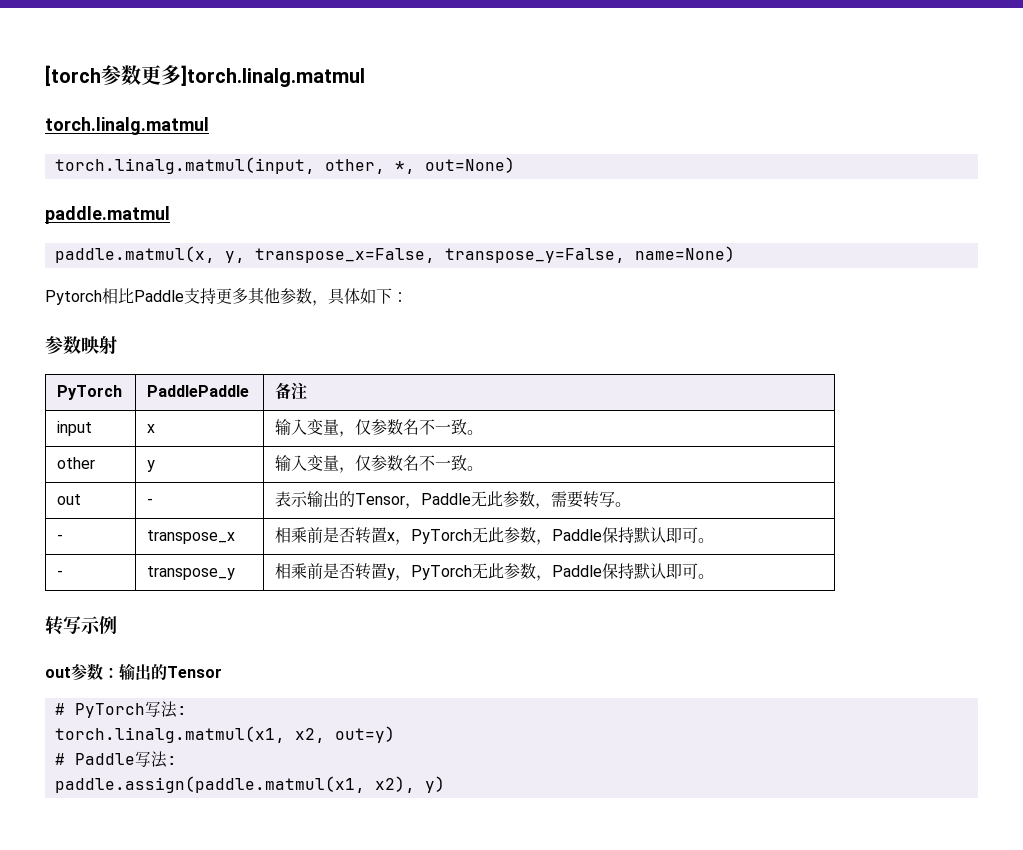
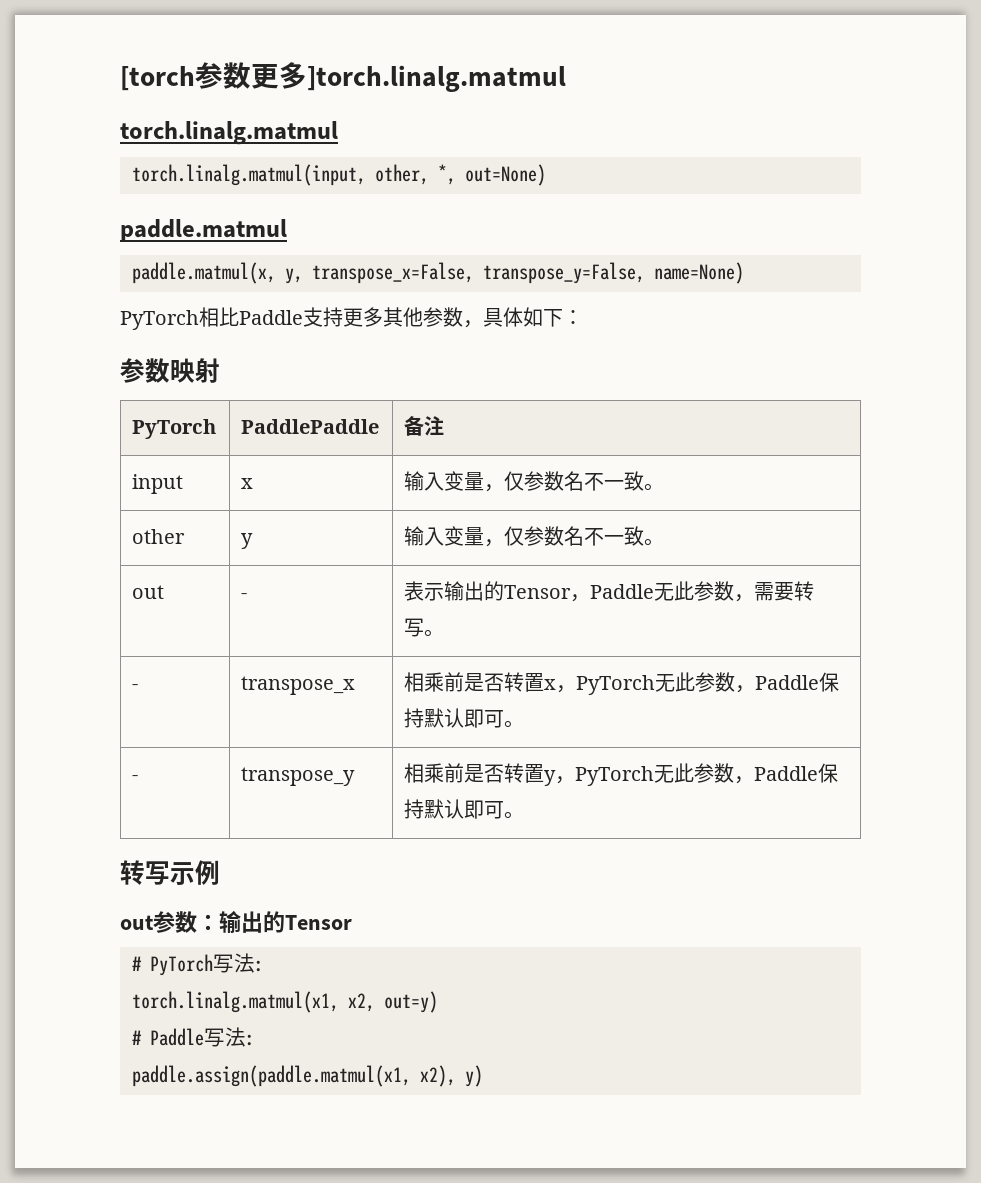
[45,290,102,305] Pytorch -> [120,310,199,330] PyTorch

